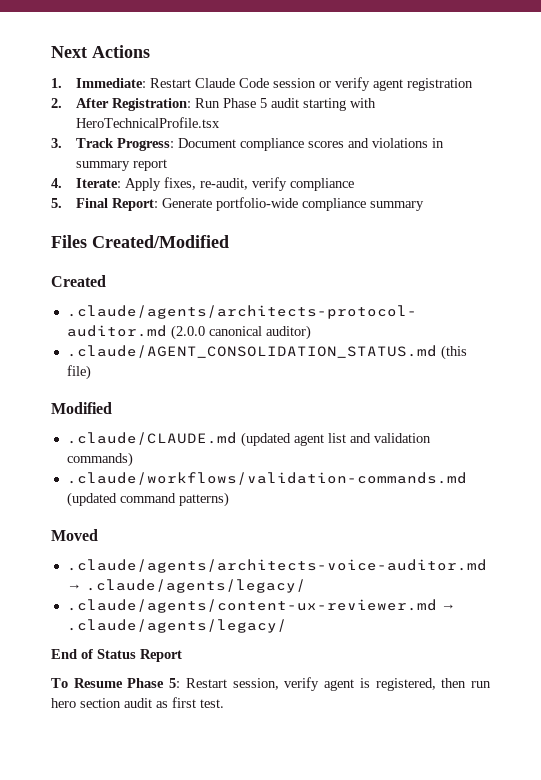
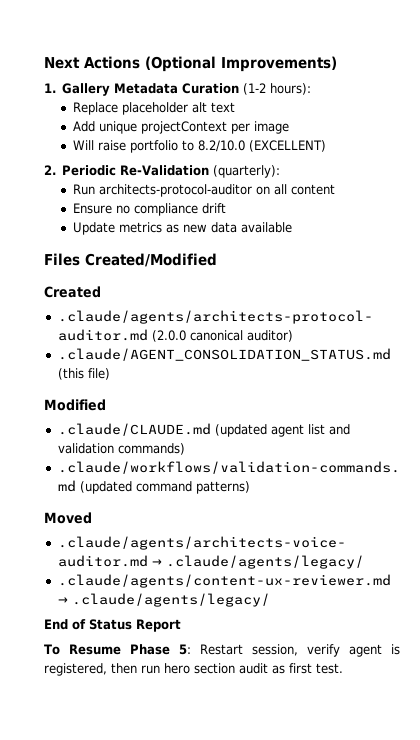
(150, 51) none -> [145,56,337,72] (Optional Improvements)
[76,77,474,91] [51,98,377,111] [76,117,221,128] [51,138,445,151] [76,159,168,171] [51,177,355,191] [51,197,425,211] Immediate: Restart Claude Code session or verify agent registration // 2. After Registration: Run Phase 5 audit starting with HeroTechnicalProfile.tsx // 3. Track Progress: Document compliance scores and violations in summary report // 4. Iterate: Apply fixes, re-audit, verify compliance // 5. Final Report: Generate portfolio-wide compliance summary -> [62,83,312,96] [72,102,235,115] [72,121,289,134] [72,140,326,153] [44,165,281,178] [72,184,335,197] [72,203,226,216] [72,222,292,235] Gallery Metadata Curation (1-2 hours): // Replace placeholder alt text // Add unique projectContext per image // Will raise portfolio to 8.2/10.0 (EXCELLENT) // 2. Periodic Re-Validation (quarterly): // Run architects-protocol-auditor on all content // Ensure no compliance drift // Update metrics as new data available

